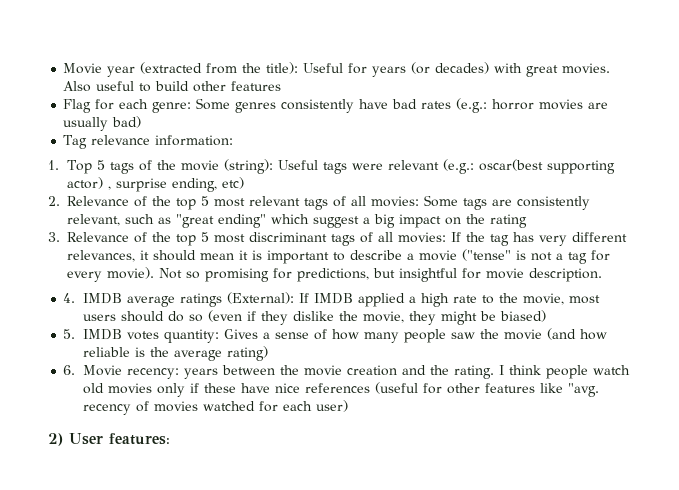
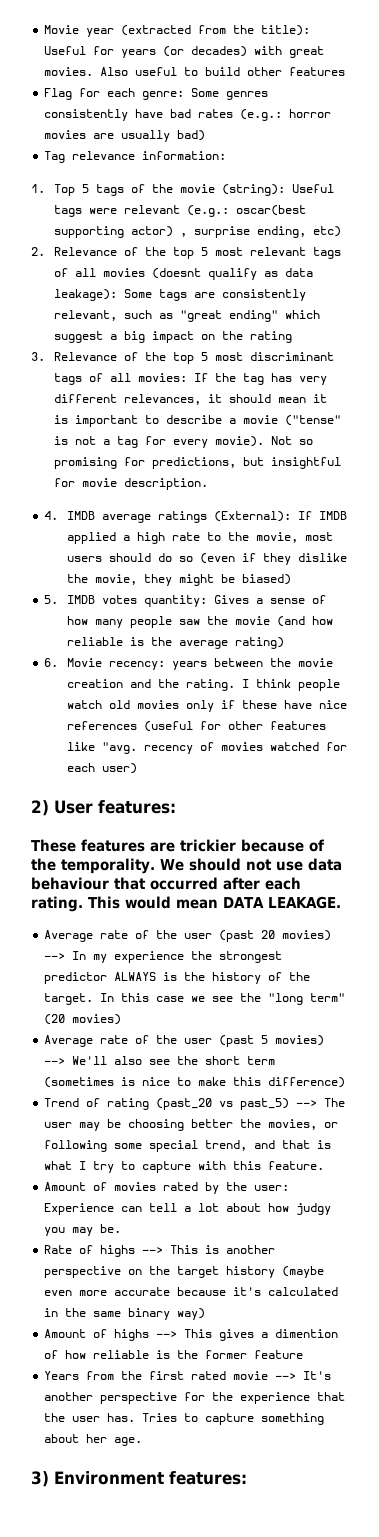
[371,196,420,207] movies: -> [103,268,314,280] [54,289,118,301] movies (doesnt qualify as data leakage):
(170, 439) none -> [31,839,324,852] [31,858,342,874] [31,877,301,890] [31,896,341,912] [44,930,332,942] [44,951,283,963] [44,972,311,984] [44,993,346,1005] [44,1014,122,1025] [44,1035,325,1047] [44,1056,276,1065] [44,1077,346,1088] [44,1098,346,1110] [44,1119,339,1131] [44,1140,332,1152] [44,1161,325,1173] [44,1182,290,1194] [44,1203,332,1215] [44,1224,122,1236] [44,1245,276,1257] [44,1266,325,1278] [44,1287,339,1296] [44,1308,206,1320] [44,1329,339,1341] [44,1350,304,1359] [44,1371,332,1380] [44,1392,346,1404] [44,1413,325,1425] [44,1434,143,1446] [31,1471,247,1487] // These features are trickier because of the temporality. We should not use data behaviour that occurred after each rating. This would mean DATA LEAKAGE. // Average rate of the user (past 20 movies) --> In my experience the strongest predictor ALWAYS is the history of the target. In this case we see the "long term" (20 movies) // Average rate of the user (past 5 movies) --> We'll also see the short term (sometimes is nice to make this difference) // Trend of rating (past_20 vs past_5) --> The user may be choosing better the movies, or following some special trend, and that is what I try to capture with this feature. // Amount of movies rated by the user: Experience can tell a lot about how judgy you may be. // Rate of highs --> This is another perspective on the target history (maybe even more accurate because it's calculated in the same binary way) // Amount of highs --> This gives a dimention of how reliable is the former feature // Years from the first rated movie --> It's another perspective for the experience that the user has. Tries to capture something about her age. // 3) Environment features:

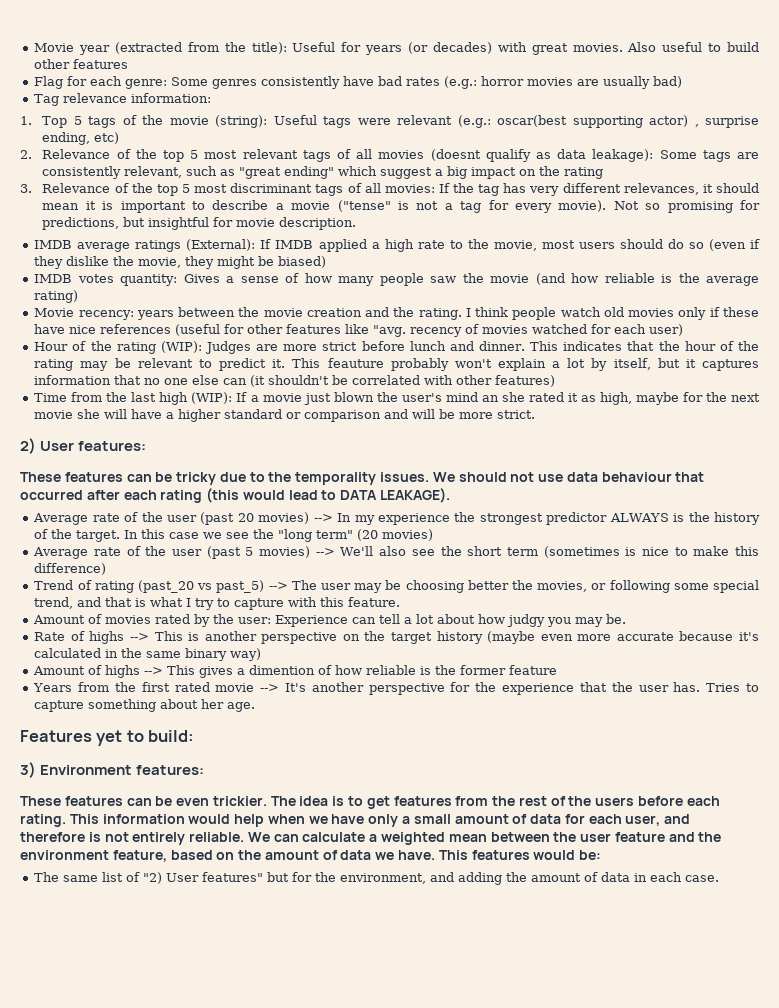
[44,511,59,520] 4. -> (357, 223) none
[44,595,59,604] 5. -> (327, 262) none
[44,658,59,667] 6. -> (79, 296) none
(138, 768) none -> [34,341,759,354] [34,358,759,371] [34,375,556,387] [34,392,761,405] [34,409,536,422] // Hour of the rating (WIP): Judges are more strict before lunch and dinner. This indicates that the hour of the rating may be relevant to predict it. This feauture probably won't explain a lot by itself, but it captures information that no one else can (it shouldn't be correlated with other features) // Time from the last high (WIP): If a movie just blown the user's mind an she rated it as high, maybe for the next movie she will have a higher standard or comparison and will be more strict.
[150,839,324,852] [31,858,155,874] are trickier because of the temporality. -> [126,472,430,485] can be tricky due to the temporality issues.
[31,896,341,912] rating. This would mean DATA LEAKAGE. -> [160,488,451,503] rating (this would lead to DATA LEAKAGE).
(143, 1441) none -> [20,730,195,746] // Features yet to build:
(247, 1478) none -> [20,796,720,809] [20,814,691,827] [20,832,722,845] [20,850,602,862] [34,872,720,885] // These features can be even trickier. The idea is to get features from the rest of the users before each rating. This information would help when we have only a small amount of data for each user, and therefore is not entirely reliable. We can calculate a weighted mean between the user feature and the environment feature, based on the amount of data we have. This features would be: // The same list of "2) User features" but for the environment, and adding the amount of data in each case.

